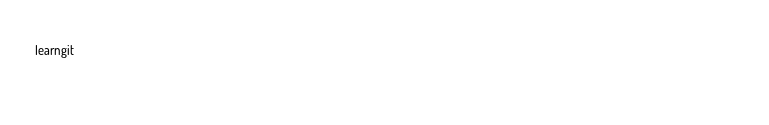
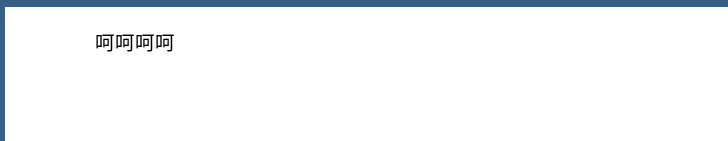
[35,45,74,58] learngit -> [95,34,175,52] 呵呵呵呵

